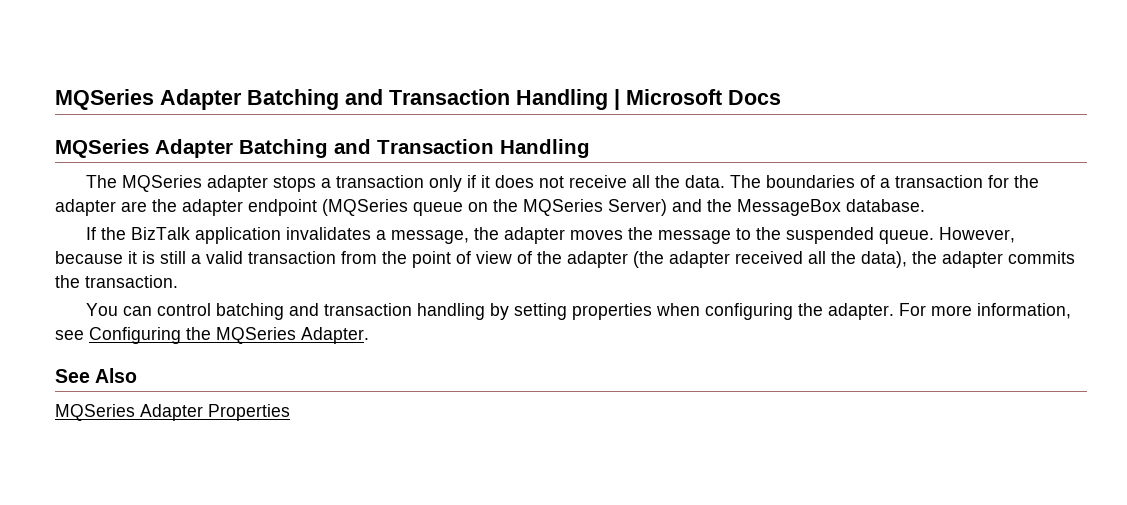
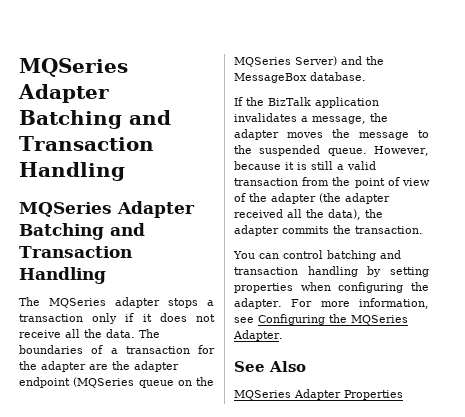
[55,89,781,110] MQSeries Adapter Batching and Transaction Handling | Microsoft Docs -> [19,58,128,77] [18,84,109,103] [19,110,171,129] [19,136,154,151] [19,162,125,181] MQSeries Adapter Batching and Transaction Handling

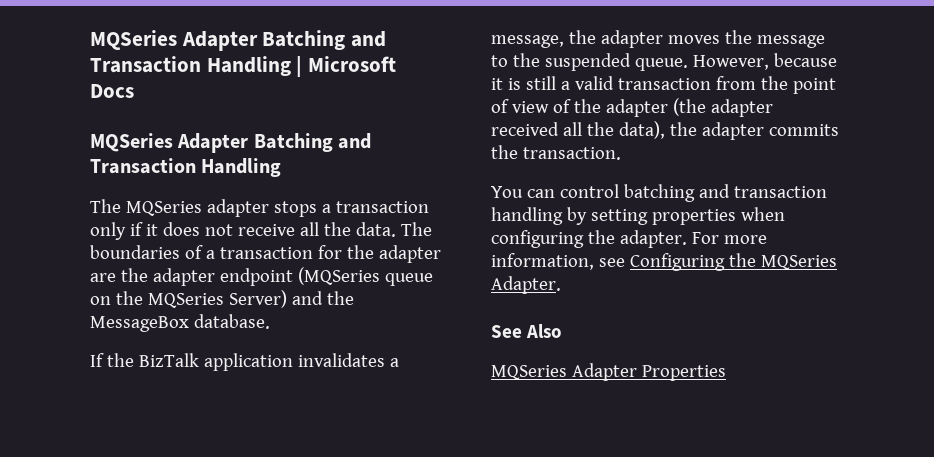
[19,58,128,77] [18,84,109,103] [19,110,171,129] [19,136,154,151] [19,162,125,181] MQSeries Adapter Batching and Transaction Handling -> [90,30,387,51] [90,56,397,77] [90,84,134,98] MQSeries Adapter Batching and Transaction Handling | Microsoft Docs

